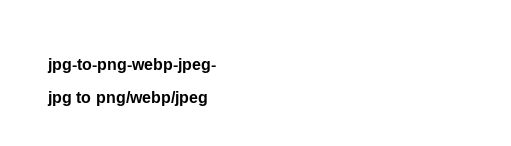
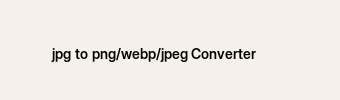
[47,58,216,73] jpg-to-png-webp-jpeg- // -> (51, 55) none
(208, 98) none -> [191,48,257,59] Converter

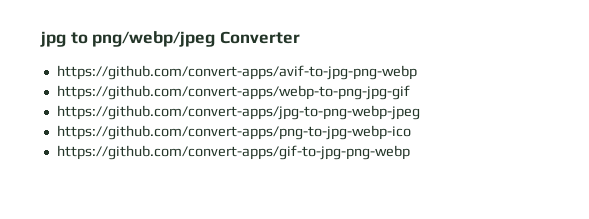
(257, 53) none -> [56,65,417,80] [56,85,410,100] [56,105,420,120] [56,125,411,140] [56,145,410,160] // https://github.com/convert-apps/avif-to-jpg-png-webp // https://github.com/convert-apps/webp-to-png-jpg-gif // https://github.com/convert-apps/jpg-to-png-webp-jpeg // https://github.com/convert-apps/png-to-jpg-webp-ico // https://github.com/convert-apps/gif-to-jpg-png-webp

